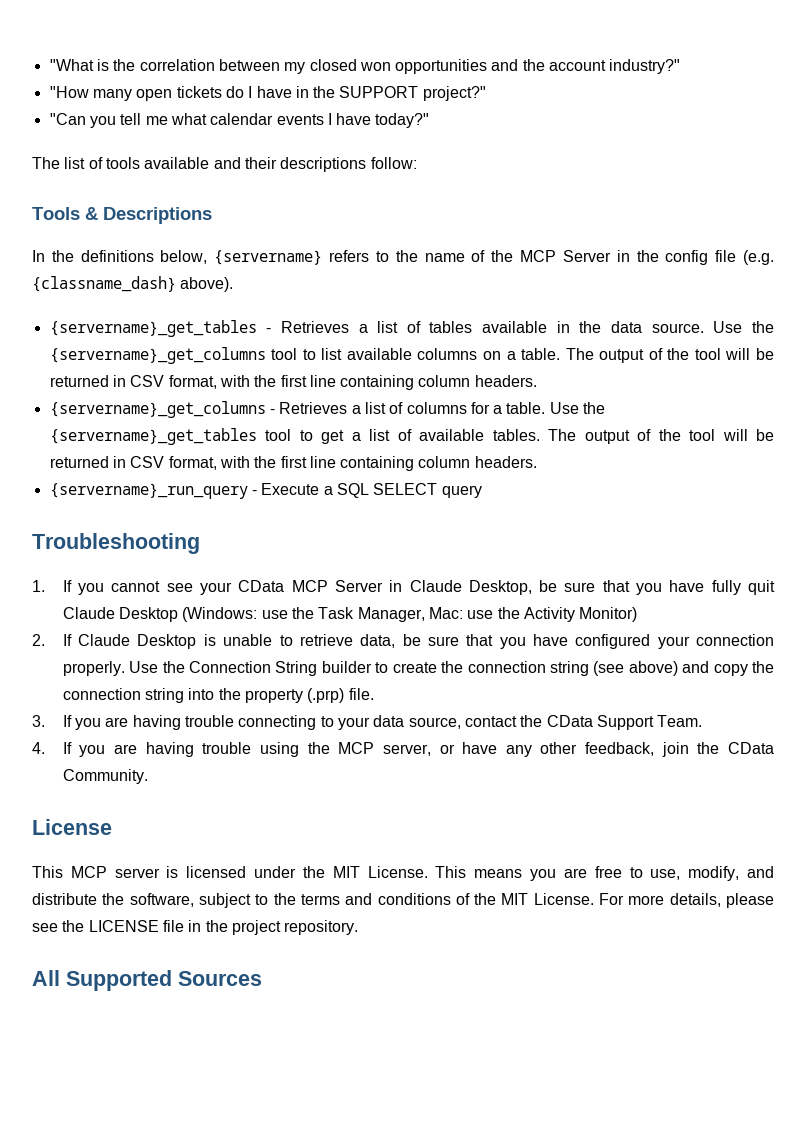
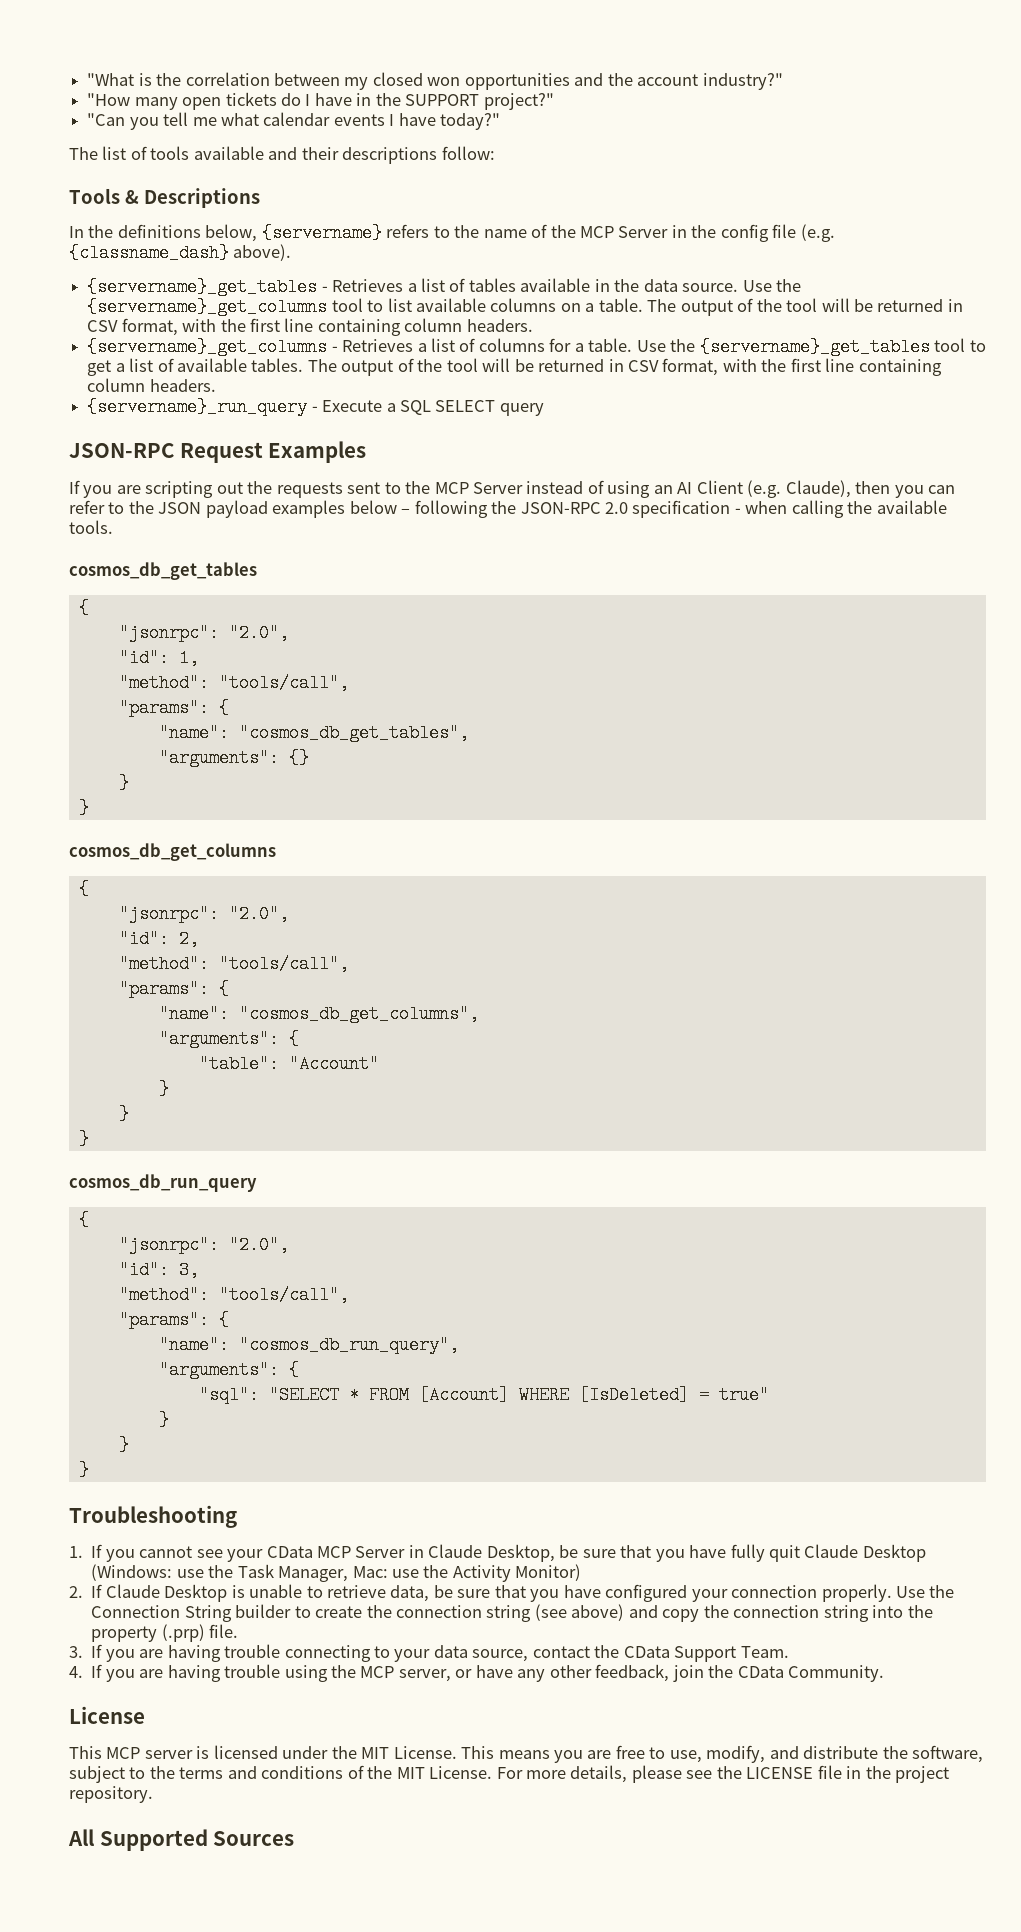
(482, 491) none -> [69,441,367,463] [69,480,956,498] [69,500,947,518] [69,520,113,534] [69,562,257,580] [78,599,89,617] [118,624,289,642] [118,649,199,667] [118,674,349,692] [118,699,229,717] [158,724,469,742] [158,749,309,767] [118,774,129,792] [78,799,89,817] [69,843,276,861] [78,880,89,898] [118,905,289,923] [118,930,199,948] [118,955,349,973] [118,980,229,998] [158,1005,479,1023] [158,1030,299,1048] [198,1055,379,1073] [158,1080,169,1098] [118,1105,129,1123] [78,1130,89,1148] [69,1174,257,1192] [78,1211,89,1229] [118,1236,289,1254] [118,1261,199,1279] [118,1286,349,1304] [118,1311,229,1329] [158,1336,459,1354] [158,1361,299,1379] [198,1386,769,1404] [158,1411,169,1429] [118,1436,129,1454] [78,1461,89,1479] // JSON-RPC Request Examples // If you are scripting out the requests sent to the MCP Server instead of using an AI Client (e.g. Claude), then you can refer to the JSON payload examples below – following the JSON-RPC 2.0 specification - when calling the available tools. // cosmos_db_get_tables // { // "jsonrpc": "2.0", // "id": 1, // "method": "tools/call", // "params": { // "name": "cosmos_db_get_tables", // "arguments": {} // } // } // cosmos_db_get_columns // { // "jsonrpc": "2.0", // "id": 2, // "method": "tools/call", // "params": { // "name": "cosmos_db_get_columns", // "arguments": { // "table": "Account" // } // } // } // cosmos_db_run_query // { // "jsonrpc": "2.0", // "id": 3, // "method": "tools/call", // "params": { // "name": "cosmos_db_run_query", // "arguments": { // "sql": "SELECT * FROM [Account] WHERE [IsDeleted] = true" // } // } // }

